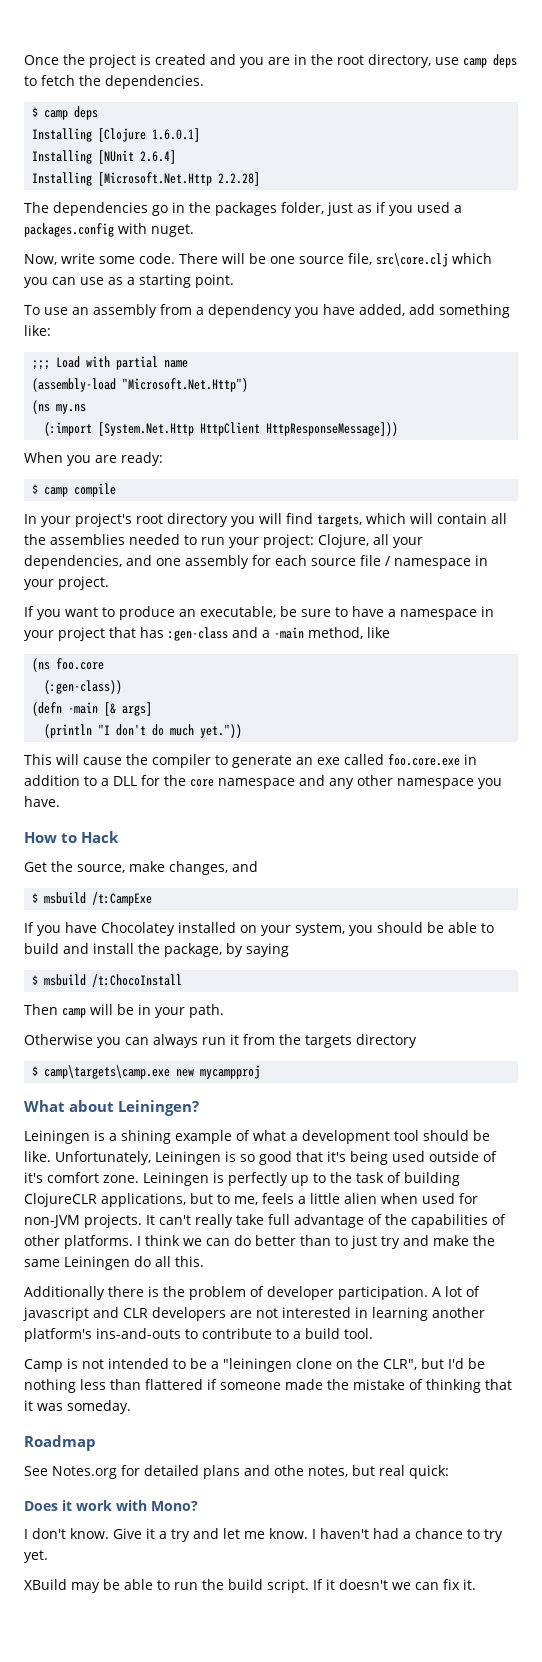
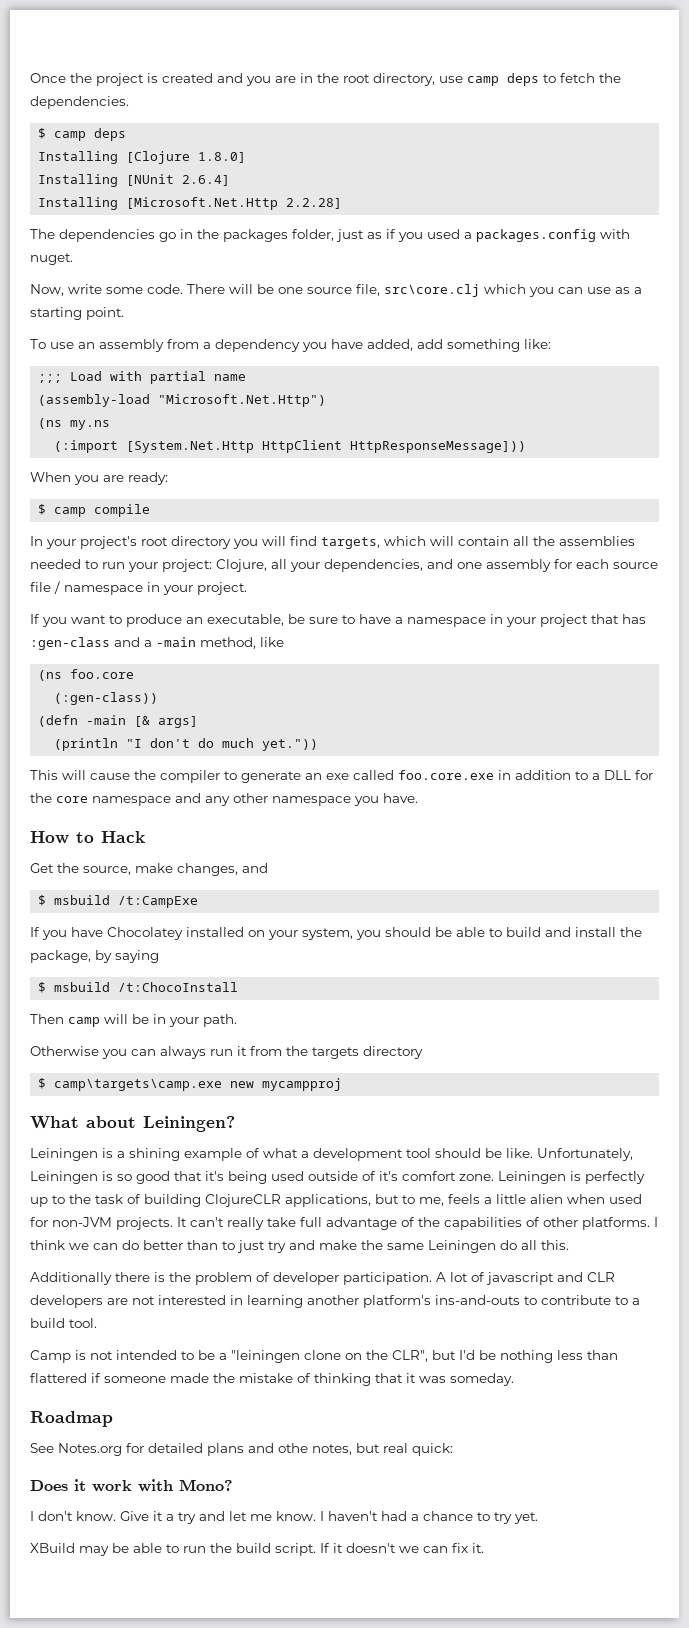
[152,128,201,142] 1.6.0.1] -> [198,152,247,163] 1.8.0]

